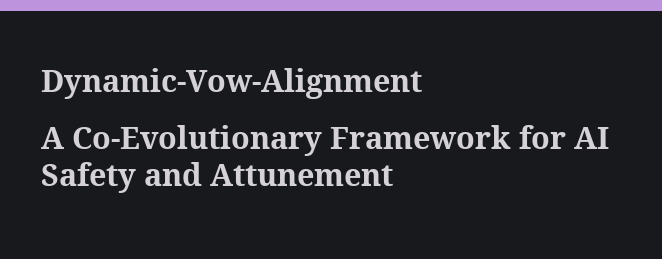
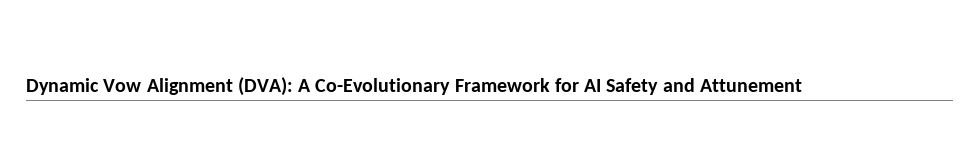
[41,68,422,99] Dynamic-Vow-Alignment // -> [26,77,293,96] Dynamic Vow Alignment (DVA):

